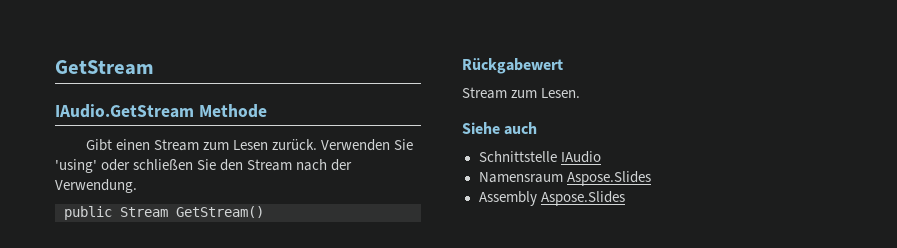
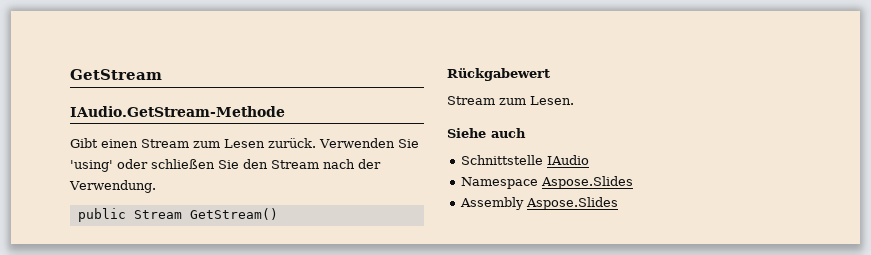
[55,104,267,118] IAudio.GetStream Methode -> [70,106,285,117] IAudio.GetStream-Methode
[478,172,563,183] Namensraum -> [460,177,538,189] Namespace

